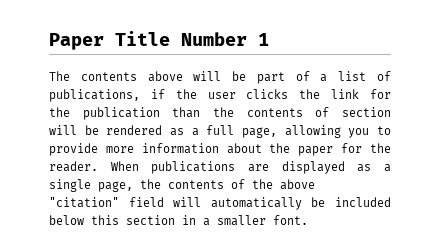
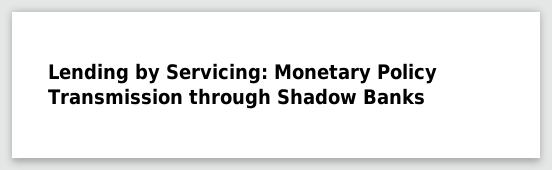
[49,31,269,50] [49,71,391,84] [49,89,391,102] [49,107,391,120] [49,125,391,138] [49,143,391,156] [49,161,391,174] [49,179,315,192] [49,197,391,210] [49,215,308,226] Paper Title Number 1 // The contents above will be part of a list of publications, if the user clicks the link for the publication than the contents of section will be rendered as a full page, allowing you to provide more information about the paper for the reader. When publications are displayed as a single page, the contents of the above "citation" field will automatically be included below this section in a smaller font. -> [48,63,437,84] [48,88,425,109] Lending by Servicing: Monetary Policy Transmission through Shadow Banks

